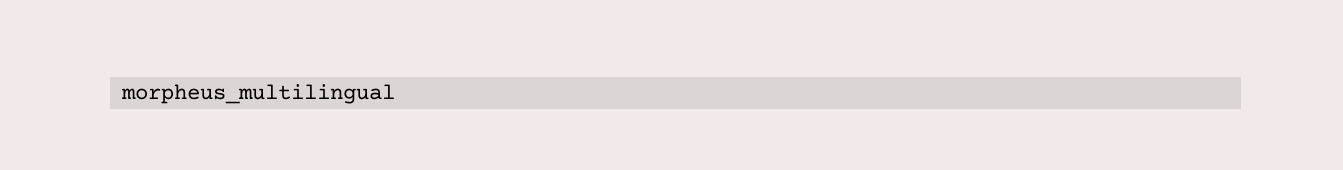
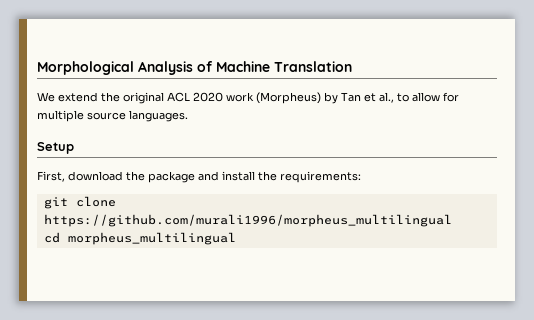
(121, 94) none -> [37,61,352,75] [37,92,459,104] [37,110,188,122] [37,142,74,154] [37,171,361,183] [43,196,116,209] [43,214,452,227] [43,232,60,243] Morphological Analysis of Machine Translation // We extend the original ACL 2020 work (Morpheus) by Tan et al., to allow for multiple source languages. // Setup // First, download the package and install the requirements: // git clone https://github.com/murali1996/morpheus_multilingual // cd

